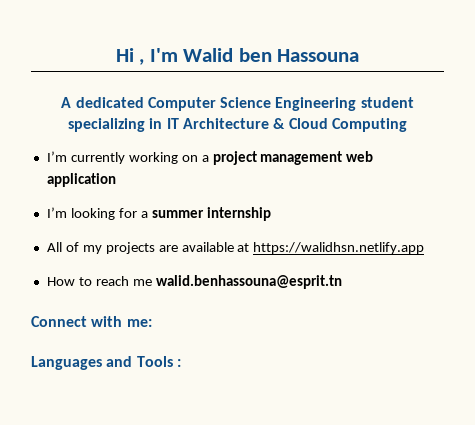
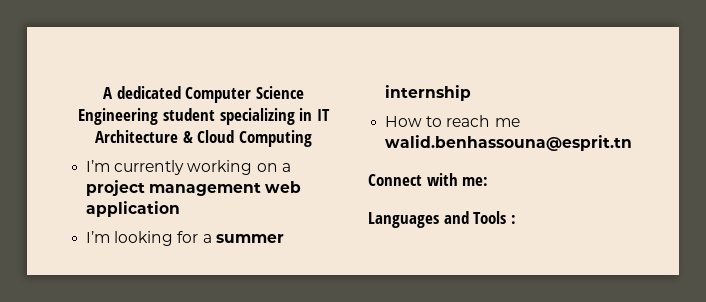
[115,48,360,65] Hi , I'm Walid ben Hassouna // -> (103, 93) none
[46,242,425,254] // All of my projects are available at https://walidhsn.netlify.app -> (472, 93) none

